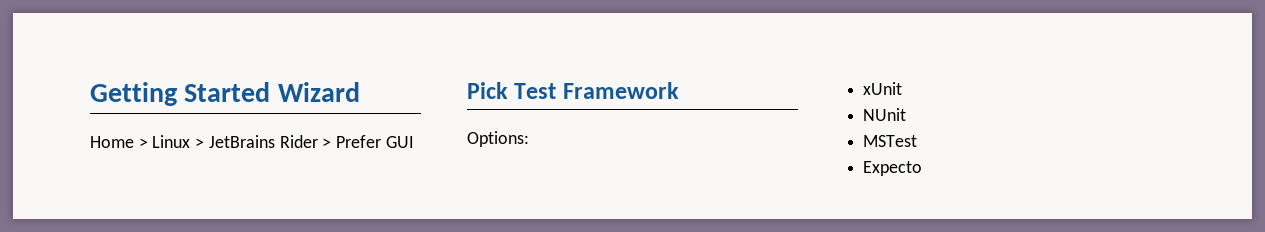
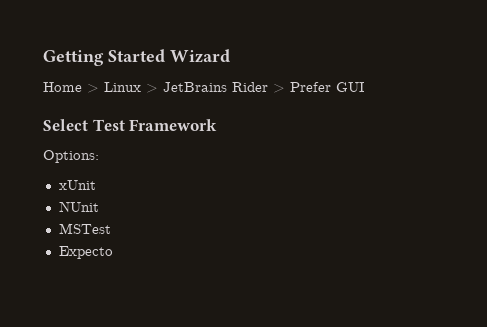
[467,82,508,99] Pick -> [43,119,88,131] Select

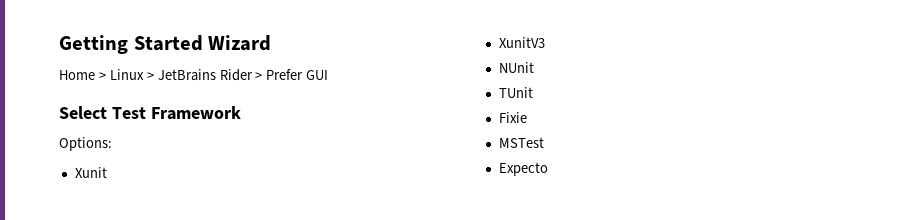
[58,180,96,190] xUnit -> [74,167,107,178] [498,37,545,48] Xunit // XunitV3
(99, 206) none -> [498,87,533,98] [498,112,527,123] // TUnit // Fixie

